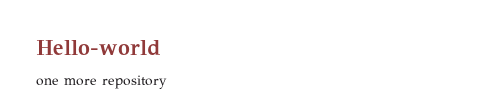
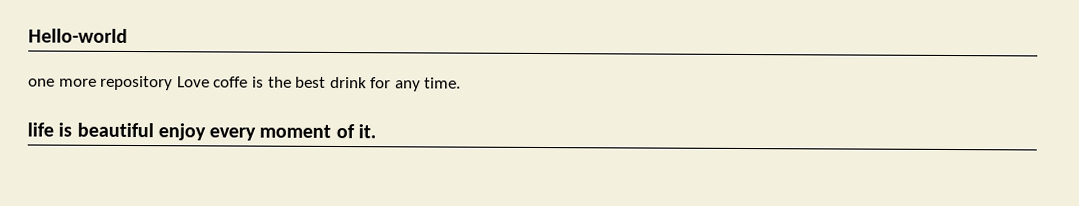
(167, 82) none -> [176,76,462,92] [27,122,376,141] Love coffe is the best drink for any time. // life is beautiful enjoy every moment of it.

